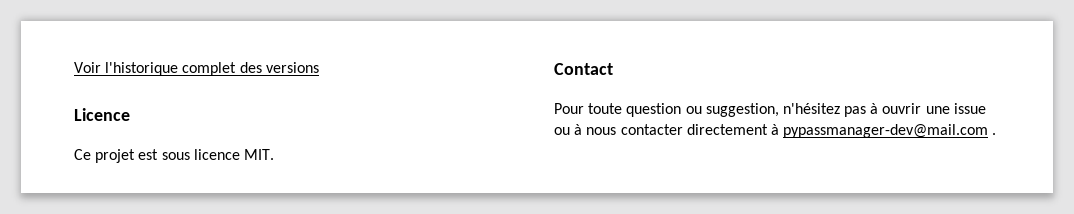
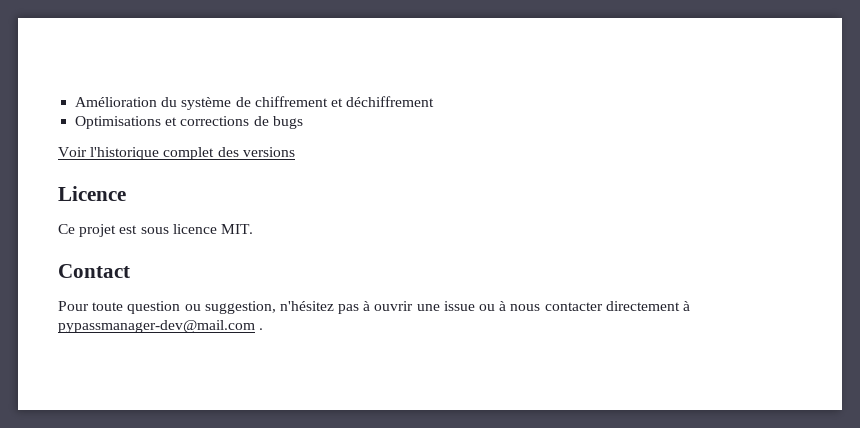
(74, 67) none -> [75,96,435,110] [75,116,303,129] Amélioration du système de chiffrement et déchiffrement // Optimisations et corrections de bugs //

